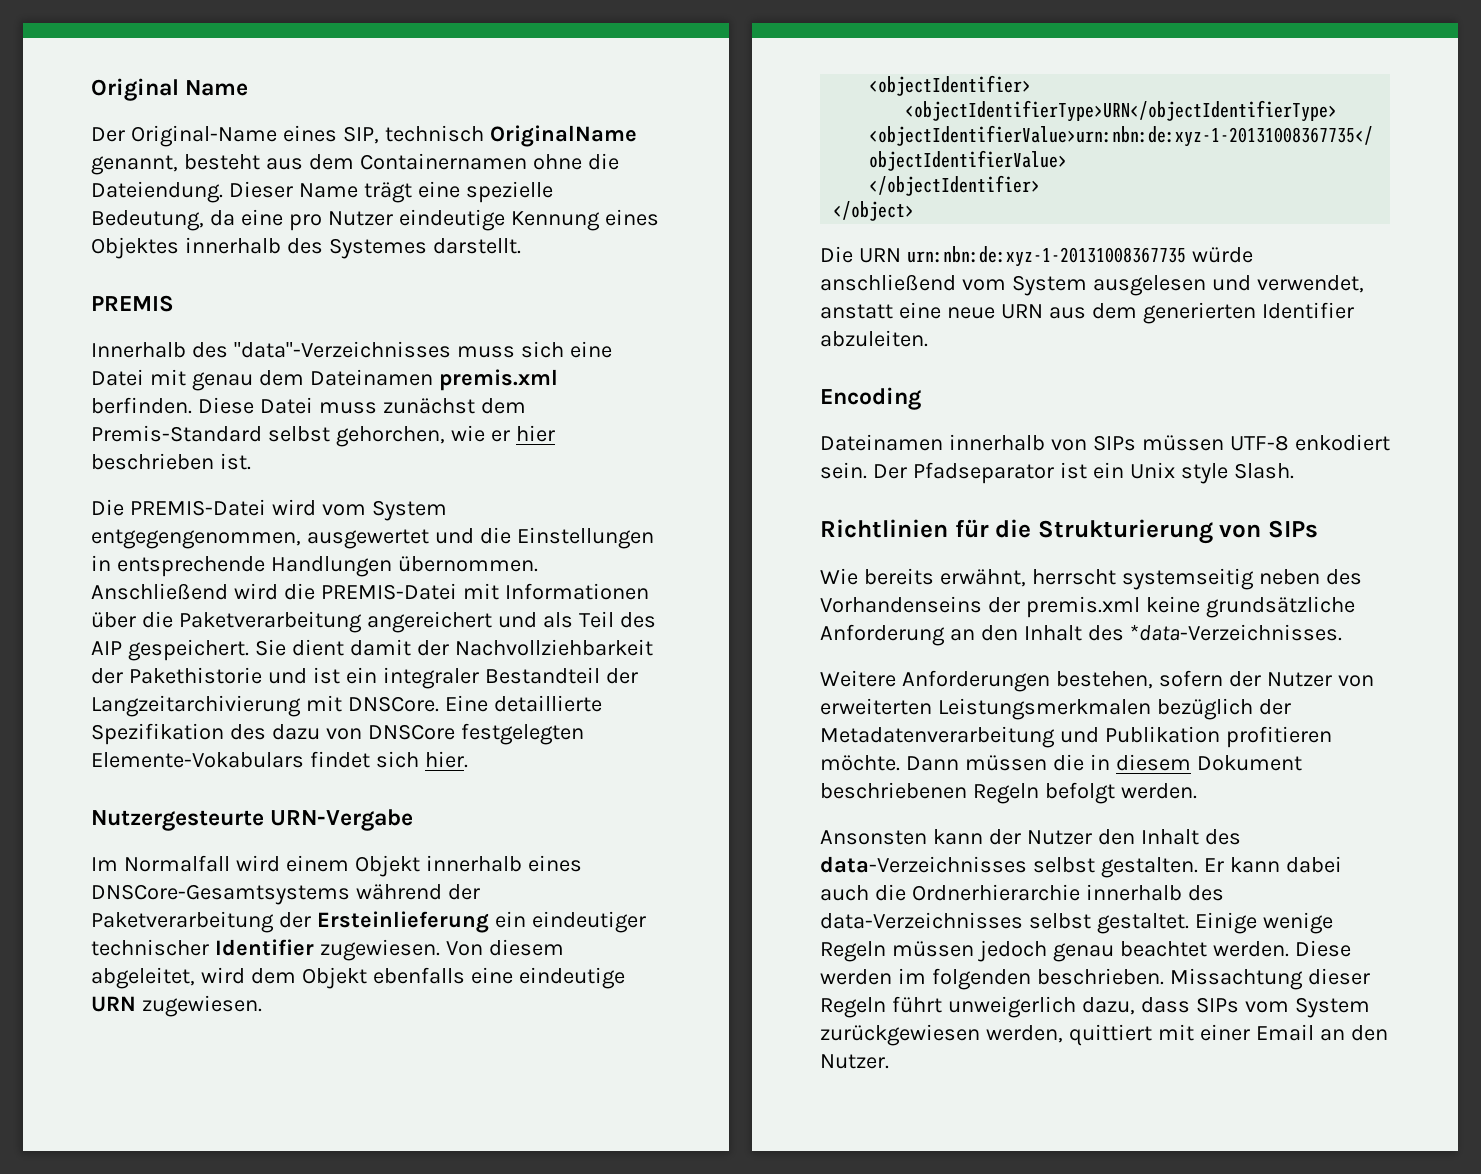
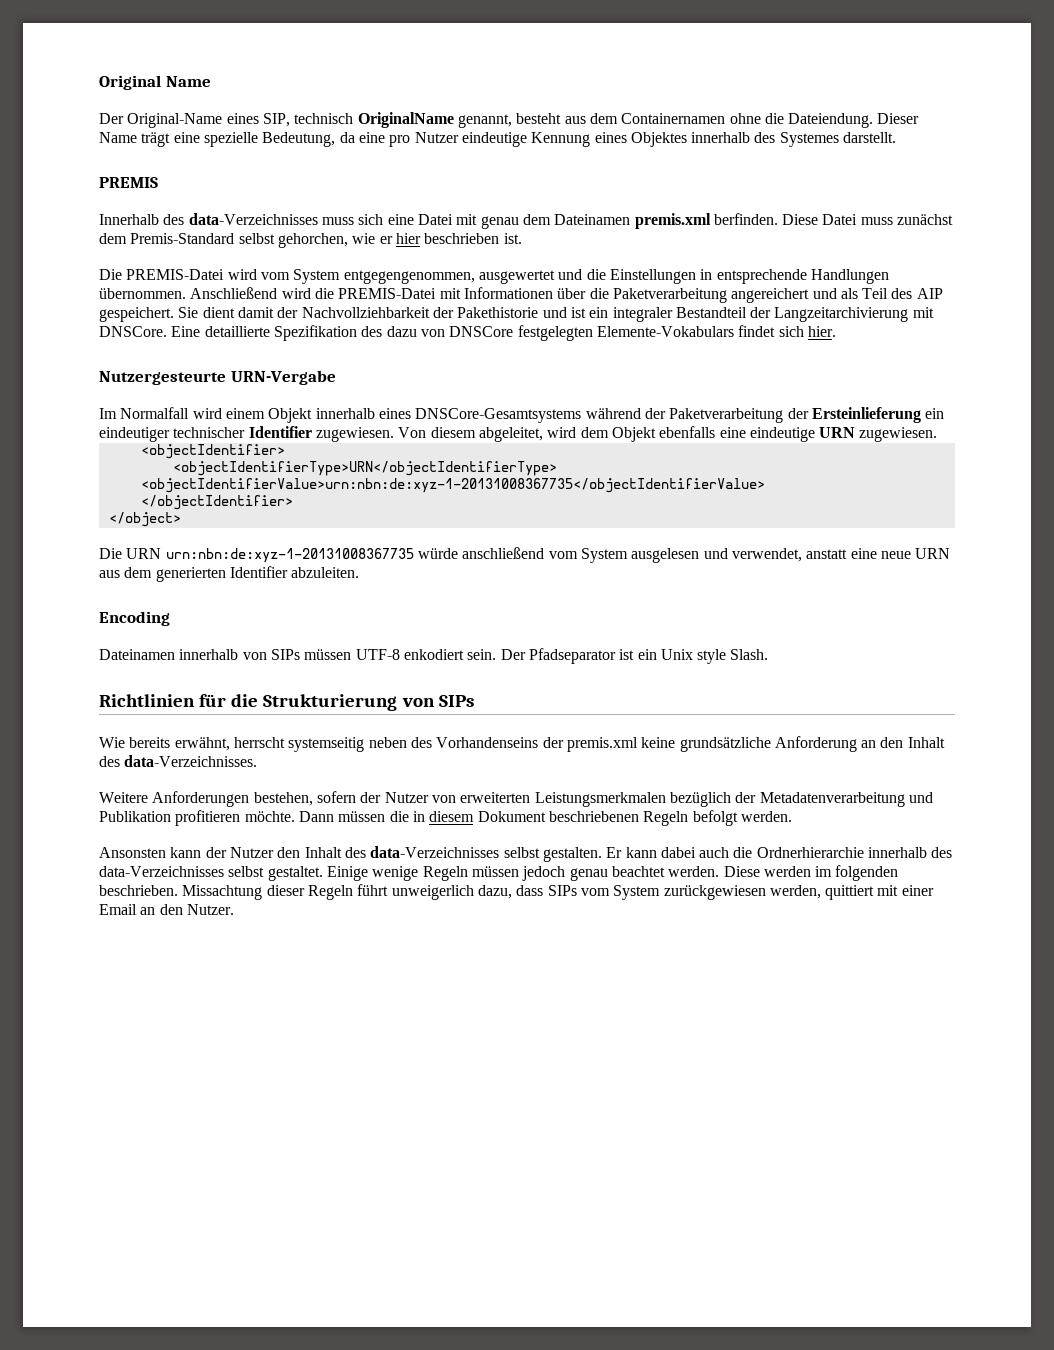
[233,341,451,358] "data"-Verzeichnisses -> [188,213,318,225] data-Verzeichnisses
[1129,624,1342,641] *data-Verzeichnisses. -> [124,755,258,767] data-Verzeichnisses.

